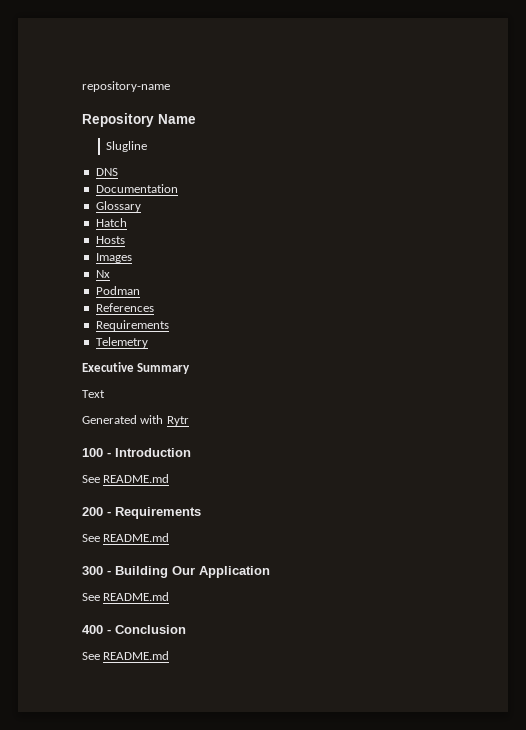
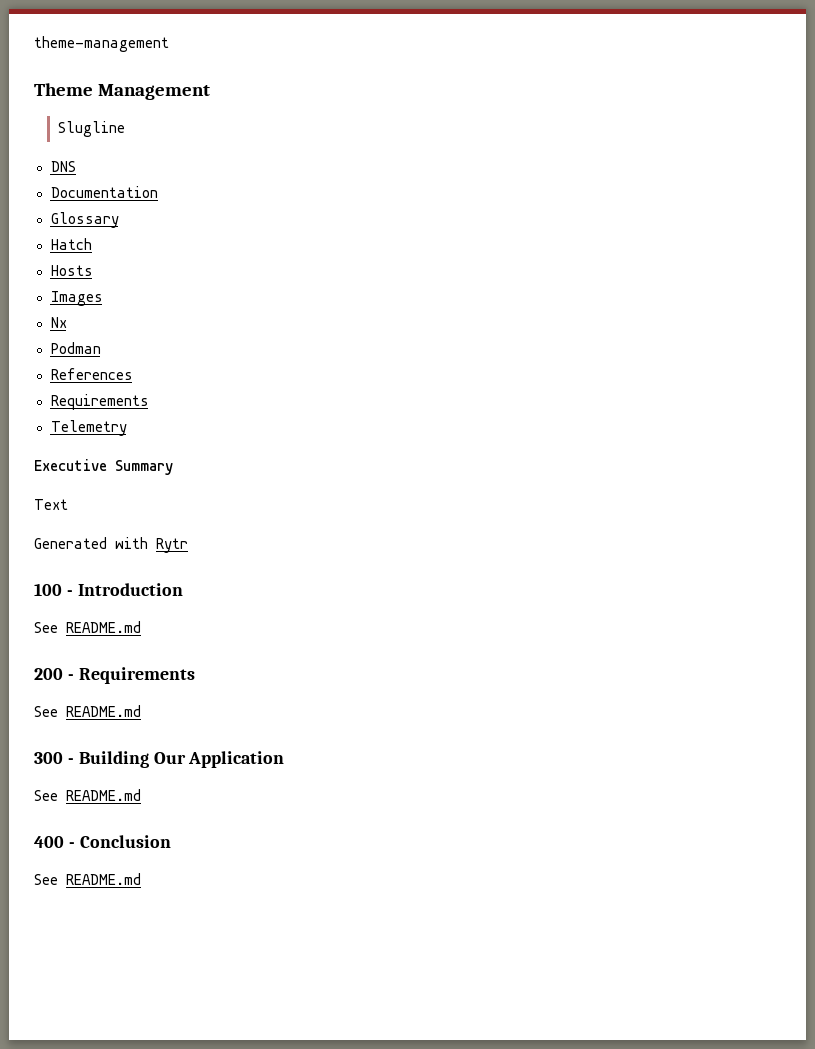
[82,81,170,92] [82,113,196,127] repository-name // Repository Name -> [34,36,169,52] [34,83,211,100] theme-management // Theme Management

